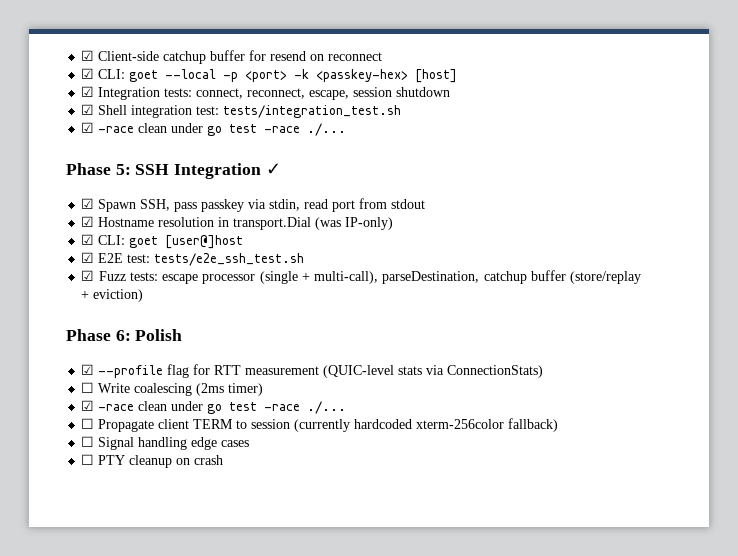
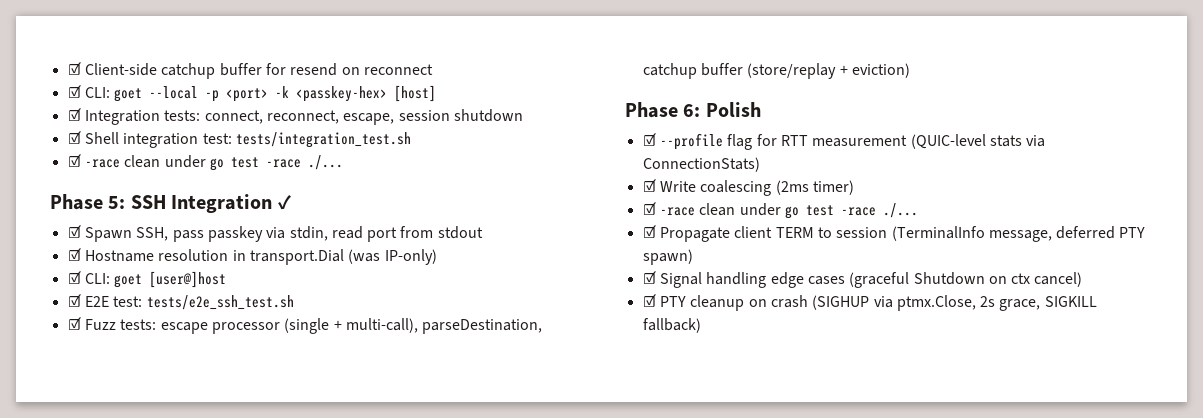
[81,382,95,393] ☐ -> [642,179,656,192] ☑
[81,418,95,429] ☐ -> [642,225,656,238] ☑
[294,418,559,432] [81,436,250,450] [81,454,224,468] (currently hardcoded xterm-256color fallback) // ☐ Signal handling edge cases // ☐ PTY cleanup on crash -> [891,226,1146,242] [642,249,693,265] [642,271,1083,288] [642,294,1097,311] [642,318,701,333] (TerminalInfo message, deferred PTY spawn) // ☑ Signal handling edge cases (graceful Shutdown on ctx cancel) // ☑ PTY cleanup on crash (SIGHUP via ptmx.Close, 2s grace, SIGKILL fallback)

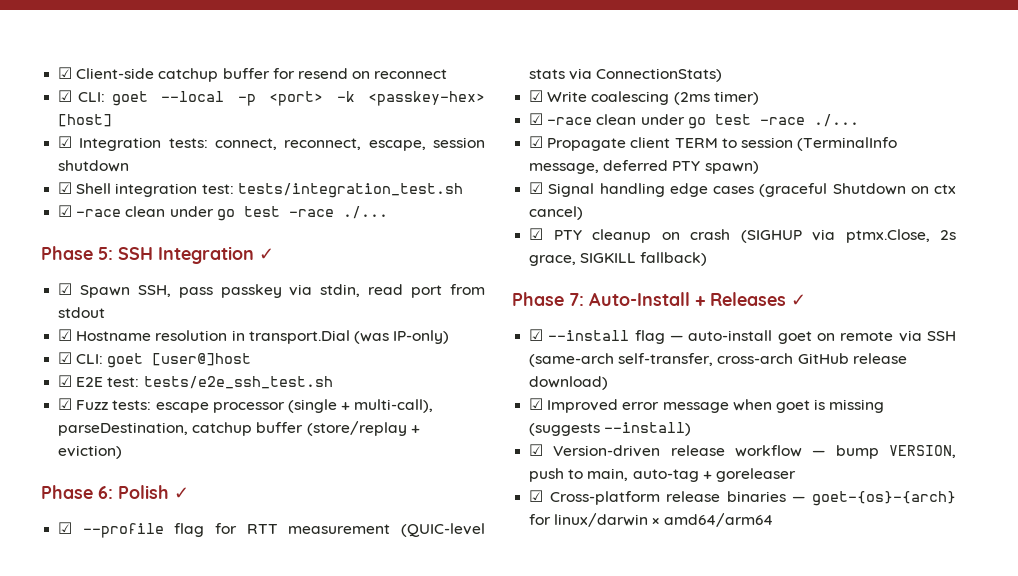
(761, 109) none -> [174,487,189,499] ✓
(701, 325) none -> [512,292,806,306] [529,329,956,344] [529,353,907,367] [529,376,609,390] [529,398,885,413] [529,422,692,436] [529,444,956,459] [529,468,796,482] [529,490,956,506] [529,513,773,527] // Phase 7: Auto-Install + Releases ✓ // ☑ --install flag — auto-install goet on remote via SSH (same-arch self-transfer, cross-arch GitHub release download) // ☑ Improved error message when goet is missing (suggests --install) // ☑ Version-driven release workflow — bump VERSION, push to main, auto-tag + goreleaser // ☑ Cross-platform release binaries — goet-{os}-{arch} for linux/darwin × amd64/arm64

